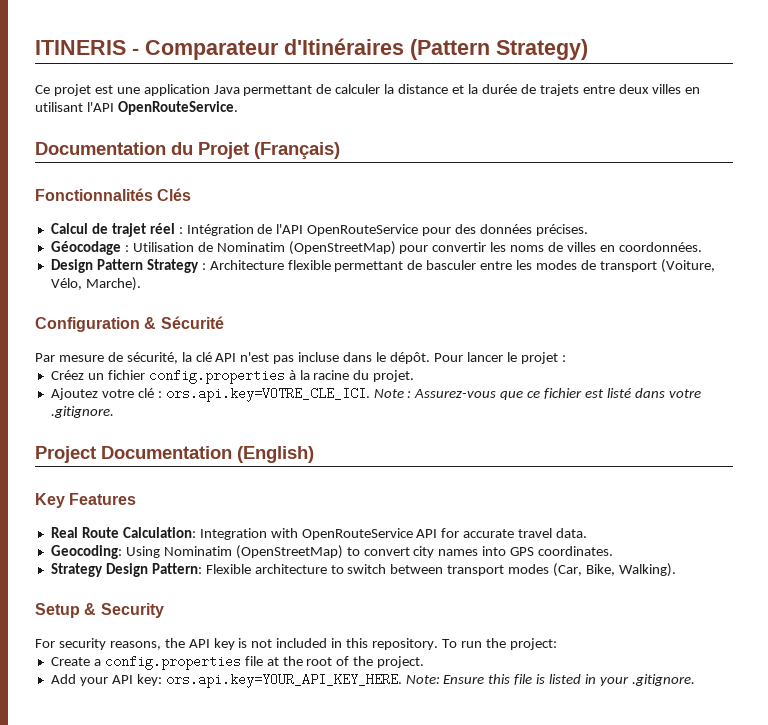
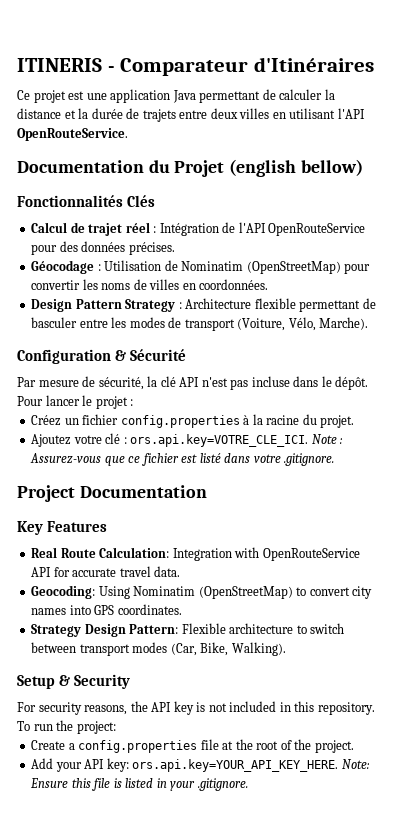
[410,39,588,60] (Pattern Strategy) -> (374, 64) none
[254,142,340,160] (Français) -> [229,159,363,177] (english bellow)
[237,446,314,463] (English) -> (207, 491) none

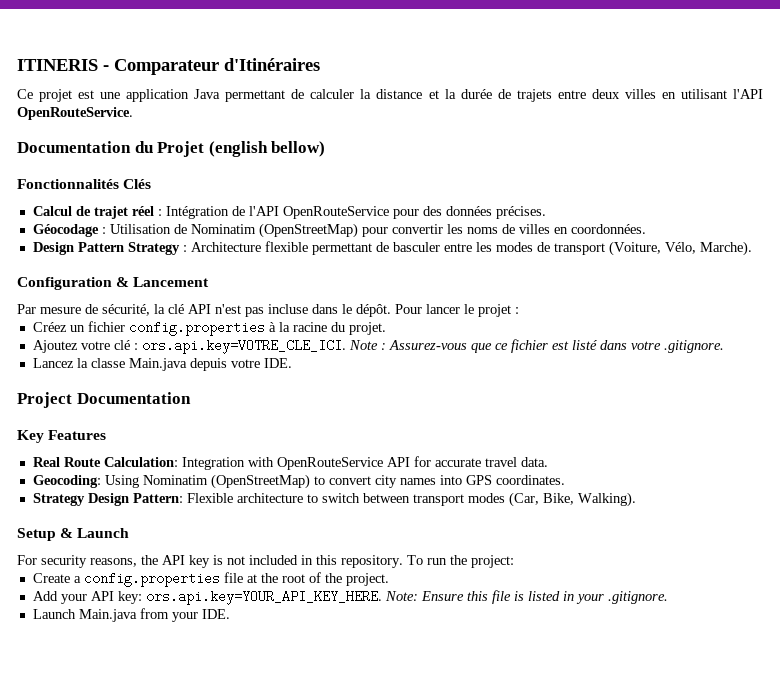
[130,349,187,361] Sécurité -> [133,277,210,287] Lancement
(335, 459) none -> [32,358,292,371] // Lancez la classe Main.java depuis votre IDE.
[74,674,131,689] Security -> [77,528,130,538] Launch
(248, 784) none -> [32,608,230,622] // Launch Main.java from your IDE.

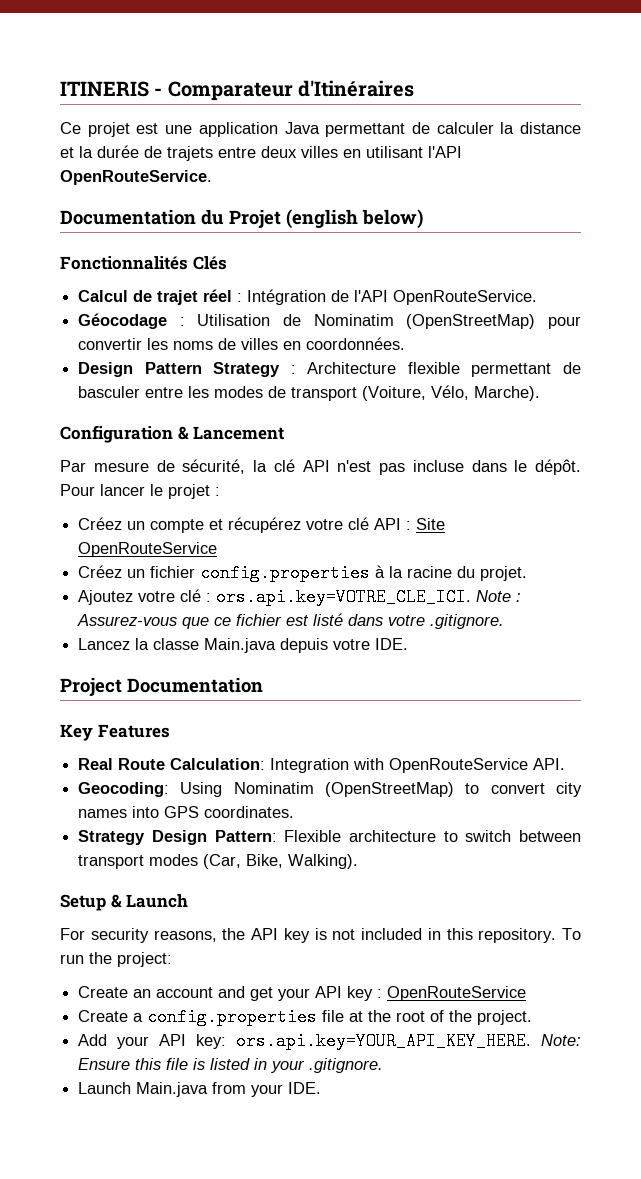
[271,141,326,157] bellow) -> [362,209,423,229] below)
[282,206,546,219] OpenRouteService pour des données précises. -> [393,290,538,305] OpenRouteService.
(519, 310) none -> [78,517,446,533] [78,542,218,557] // Créez un compte et récupérez votre clé API : Site OpenRouteService
[386,456,548,467] API for accurate travel data. -> [533,758,566,770] API.
(514, 561) none -> [78,986,527,1001] // Create an account and get your API key : OpenRouteService

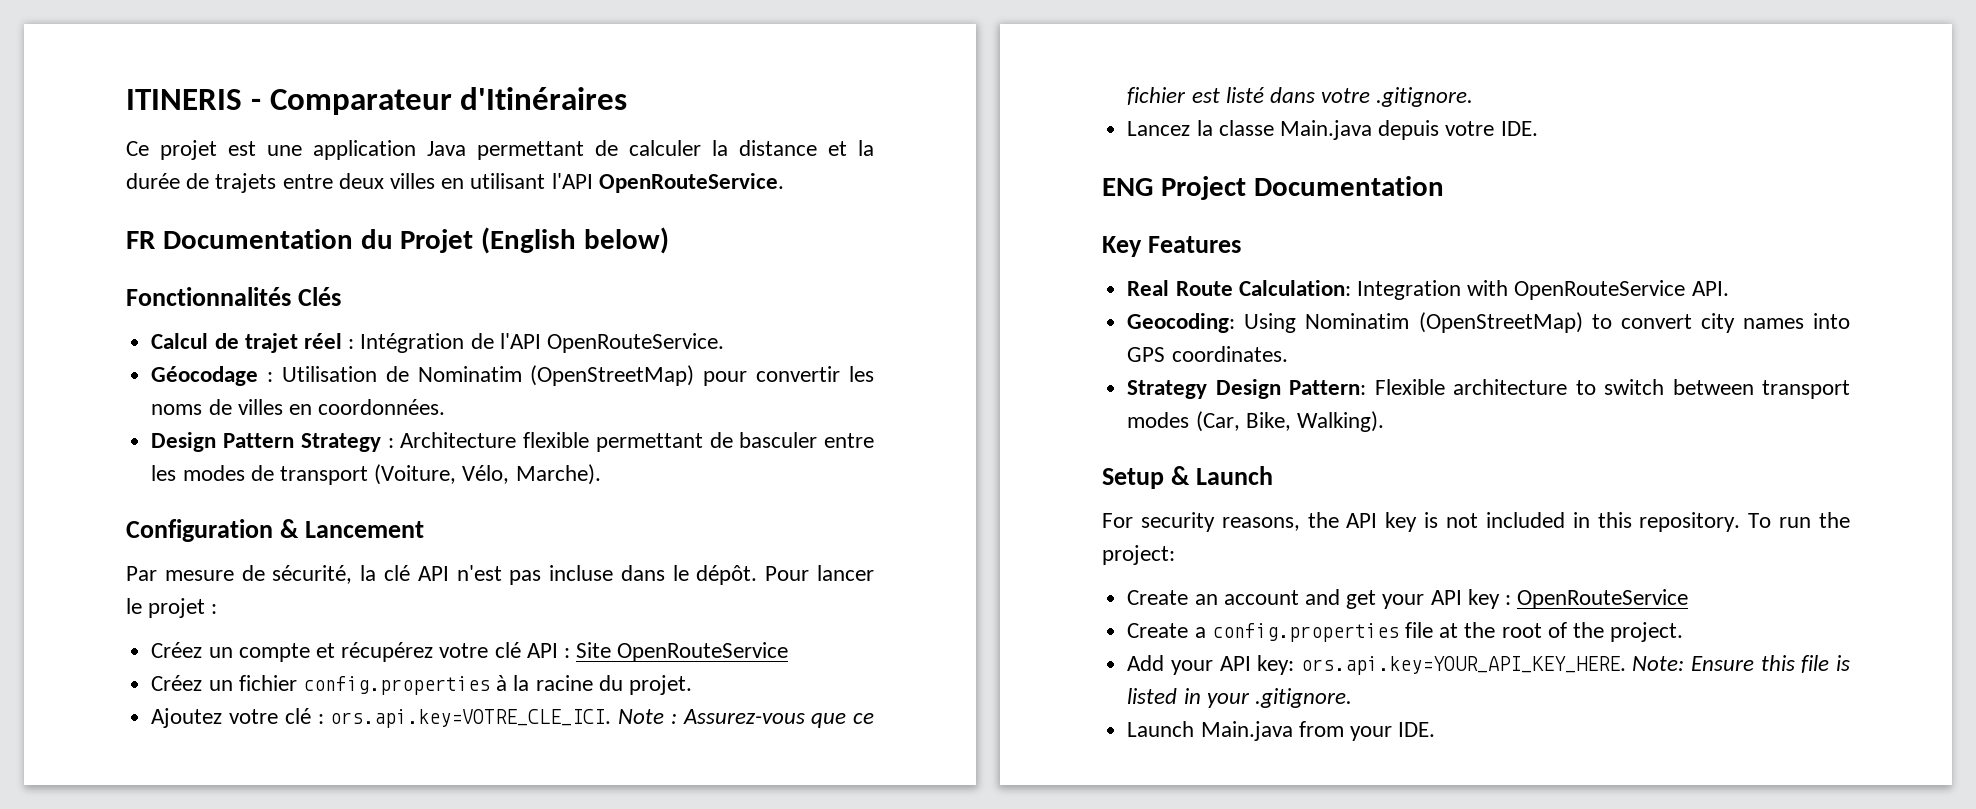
(212, 177) none -> [126,231,156,249] FR
[286,209,358,229] (english -> [481,227,577,254] (English
(409, 644) none -> [1102,178,1153,196] ENG

